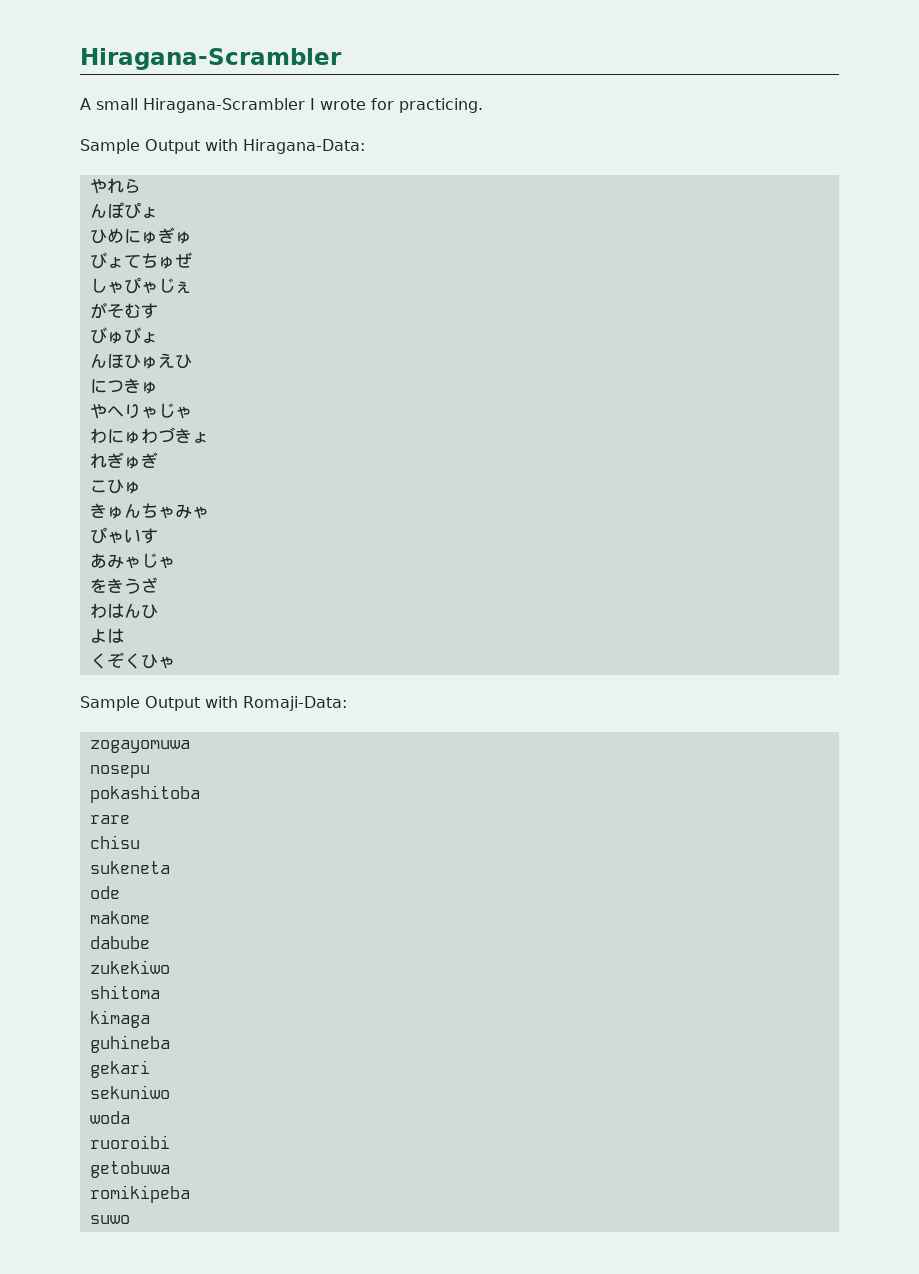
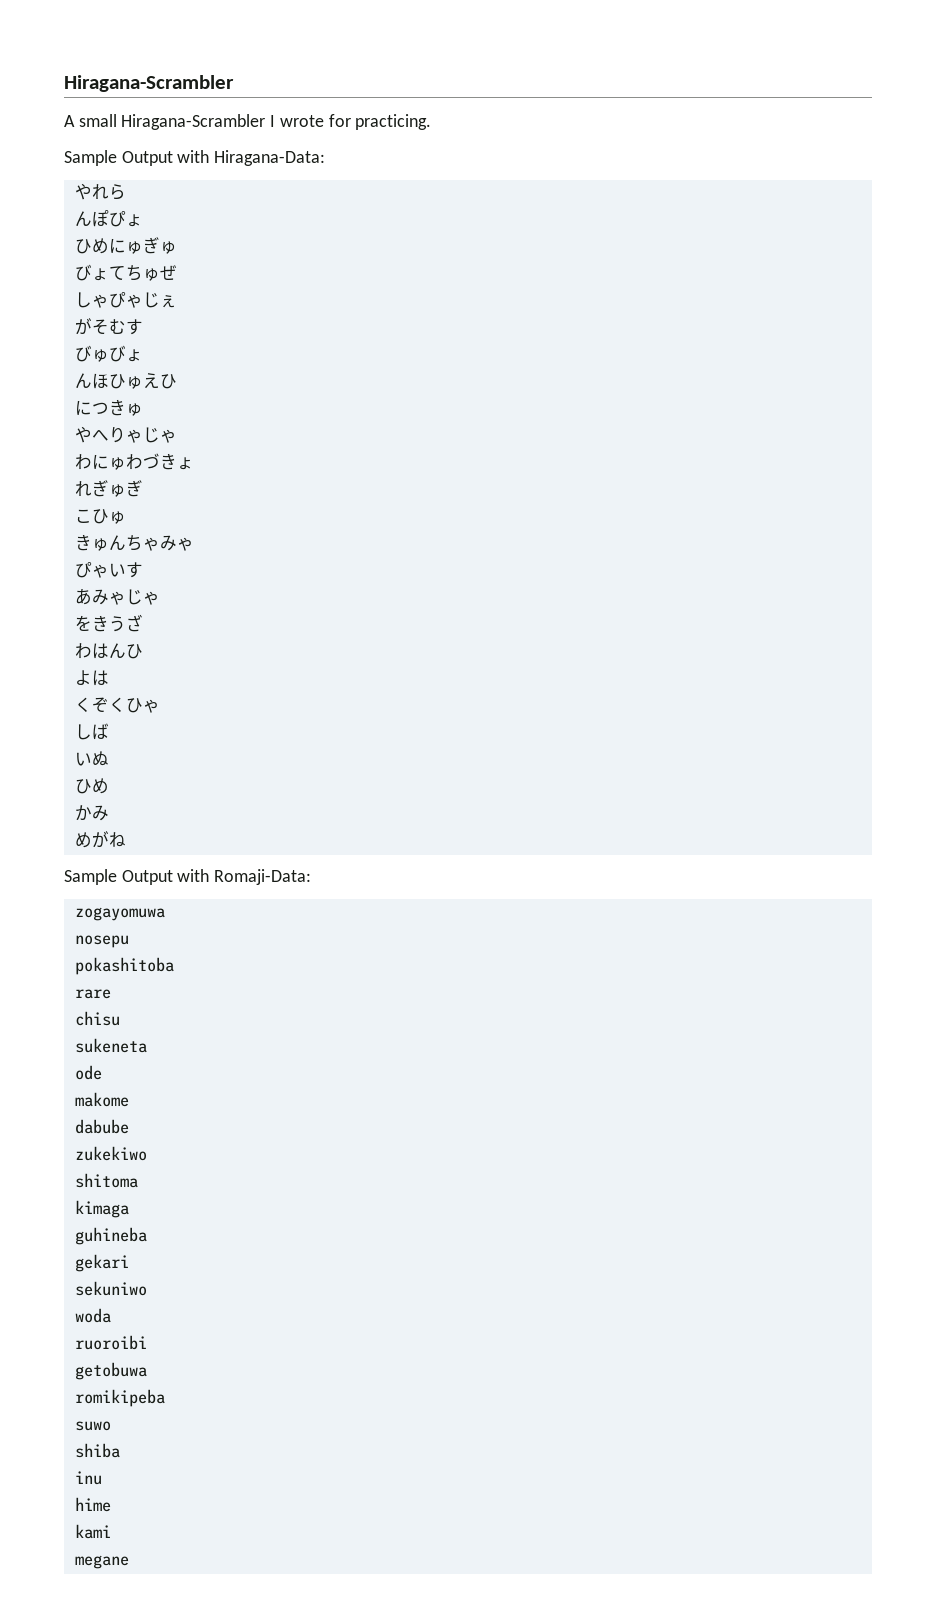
(175, 662) none -> [74,723,109,740] [74,751,109,766] [74,778,109,794] [74,805,109,821] [74,831,126,848] // しば // いぬ // ひめ // かみ // めがね
(130, 1219) none -> [74,1443,120,1458] [74,1471,102,1485] [74,1497,111,1512] [74,1524,111,1539] [74,1555,129,1569] // shiba // inu // hime // kami // megane

